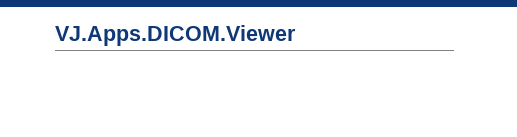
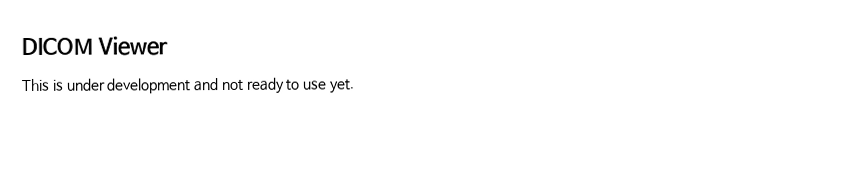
[55,25,296,46] VJ.Apps.DICOM.Viewer -> [21,36,168,56] [21,77,356,94] DICOM Viewer // This is under development and not ready to use yet.

